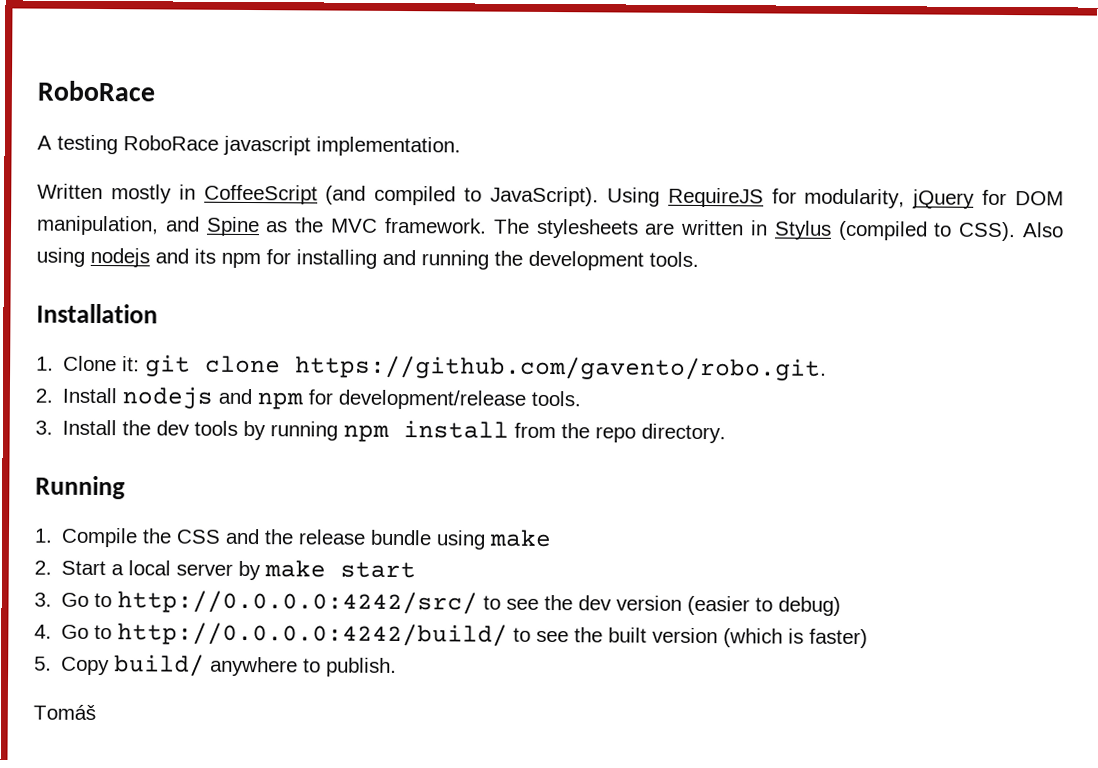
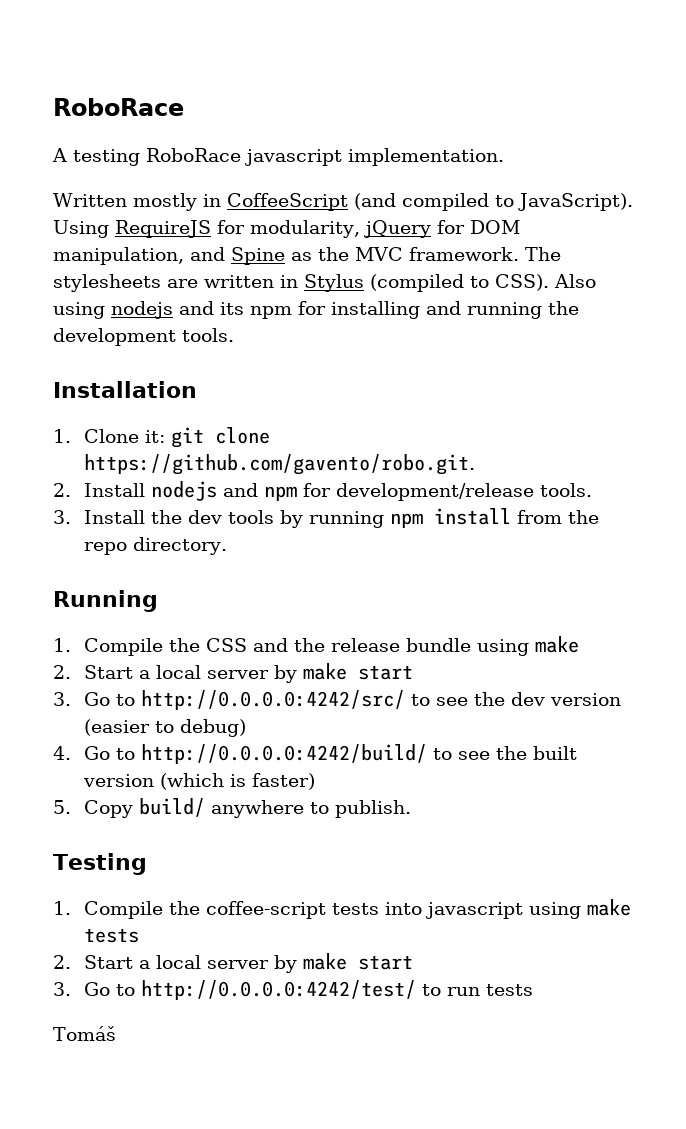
(398, 667) none -> [53,853,147,875] [53,899,631,919] [83,928,139,943] [53,953,413,973] [53,980,533,1000] // Testing // 1. Compile the coffee-script tests into javascript using make tests // 2. Start a local server by make start // 3. Go to http://0.0.0.0:4242/test/ to run tests

